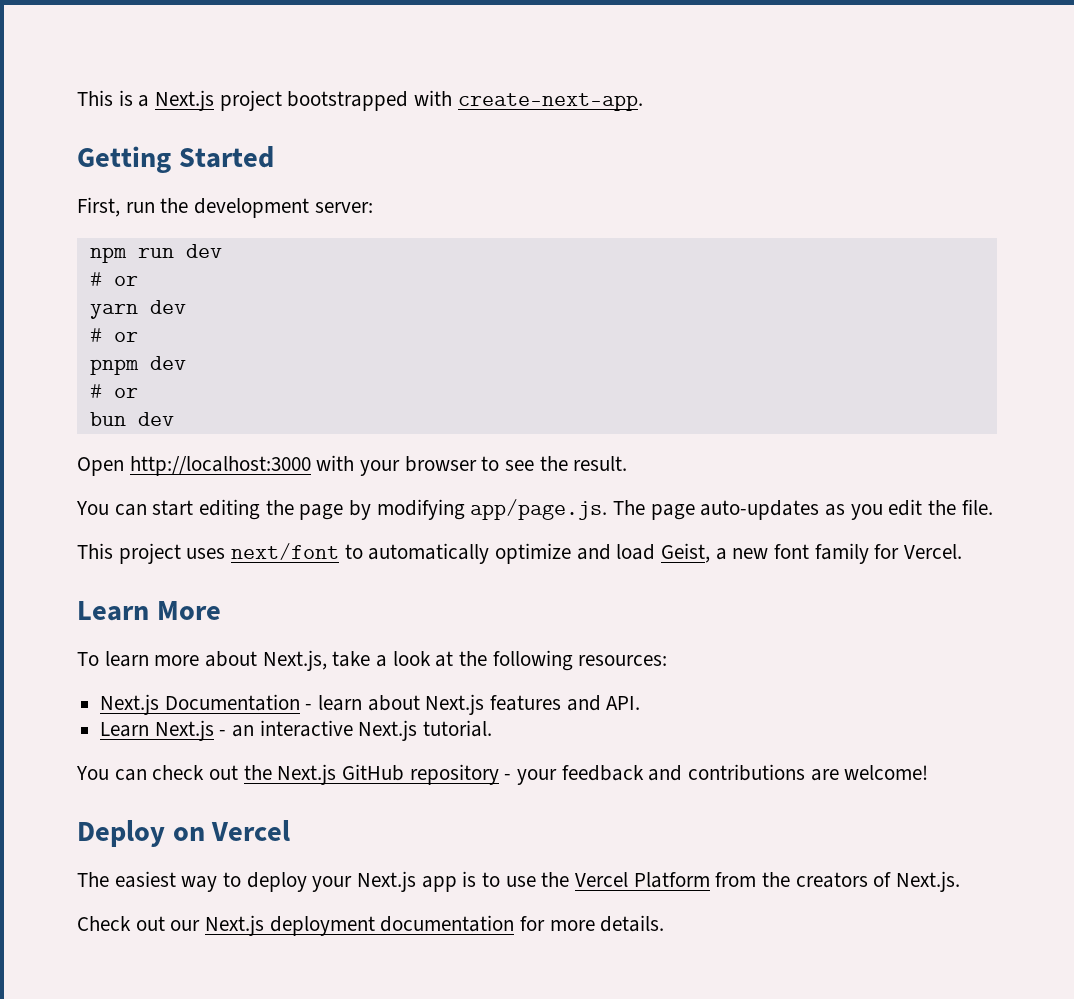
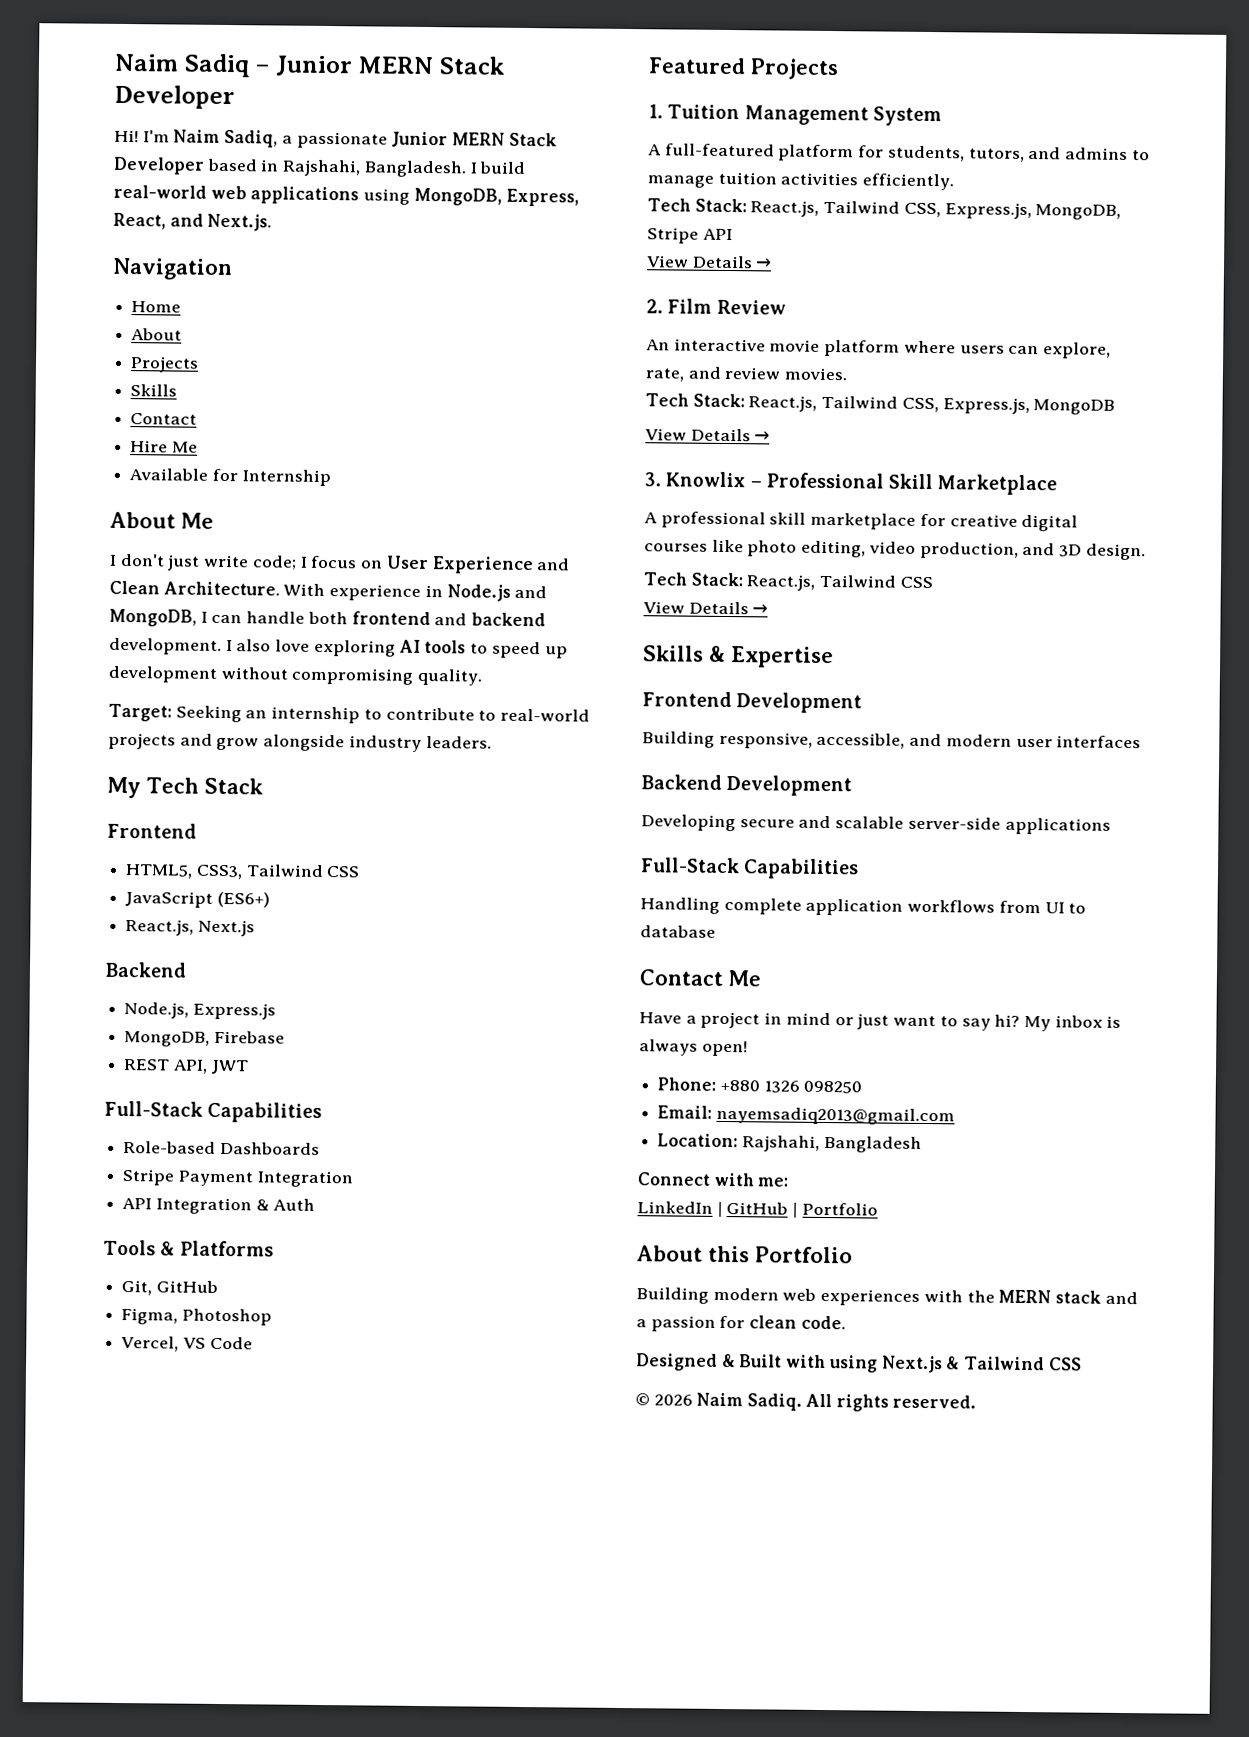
[77,90,643,111] [77,146,274,173] [77,197,373,218] [89,244,222,263] [89,272,138,286] [89,300,186,319] [89,328,138,342] [89,356,186,375] [89,384,138,398] [89,412,174,426] [77,455,628,476] [76,499,993,520] [77,543,963,564] [77,601,221,621] [77,650,668,671] [100,694,641,715] [100,720,493,741] [76,764,929,785] [77,820,291,847] [77,871,961,892] [77,915,665,936] This is a Next.js project bootstrapped with create-next-app. // Getting Started // First, run the development server: // npm run dev // # or // yarn dev // # or // pnpm dev // # or // bun dev // Open http://localhost:3000 with your browser to see the result. // You can start editing the page by modifying app/page.js. The page auto-updates as you edit the file. // This project uses next/font to automatically optimize and load Geist, a new font family for Vercel. // Learn More // To learn more about Next.js, take a look at the following resources: // Next.js Documentation - learn about Next.js features and API. // Learn Next.js - an interactive Next.js tutorial. // You can check out the Next.js GitHub repository - your feedback and contributions are welcome! // Deploy on Vercel // The easiest way to deploy your Next.js app is to use the Vercel Platform from the creators of Next.js. // Check out our Next.js deployment documentation for more details. -> [114,53,507,78] [114,84,235,110] [114,129,557,149] [113,156,527,178] [113,184,579,207] [113,212,273,232] [112,257,233,281] [131,301,182,313] [131,328,183,341] [130,356,200,373] [130,384,178,397] [130,413,198,425] [130,440,198,453] [129,468,331,487] [110,511,214,529] [109,553,571,575] [109,580,548,602] [109,608,547,627] [109,637,568,659] [108,665,483,686] [108,703,591,724] [108,732,492,752] [107,776,263,799] [107,822,197,839] [125,864,361,880] [125,891,270,908] [125,919,255,937] [105,961,187,978] [124,1002,276,1020] [124,1030,285,1047] [123,1059,249,1075] [104,1100,323,1124] [123,1141,320,1155] [122,1169,353,1188] [122,1197,316,1215] [103,1239,274,1257] [121,1280,218,1296] [121,1308,272,1326] [121,1336,253,1352] [648,57,839,81] [648,104,942,127] [648,143,1150,162] [647,171,955,191] [647,198,1122,220] [647,227,733,244] [646,255,773,269] [646,298,786,315] [646,338,1112,359] [645,366,848,382] [645,393,1116,415] [645,428,771,442] [644,471,1058,496] [644,511,1079,532] [644,539,1146,561] [643,572,933,591] [643,601,769,615] [643,645,834,669] [642,691,863,714] [642,731,1142,749] [641,774,853,797] [641,814,1111,835] [640,857,860,880] [640,897,1087,916] [640,925,716,938] [639,969,761,987] [639,1011,1122,1032] [639,1039,748,1057] [657,1077,863,1094] [657,1105,955,1126] [657,1133,922,1153] [637,1172,789,1187] [637,1201,878,1218] [637,1245,853,1264] [636,1287,1138,1306] [636,1315,846,1332] [636,1353,1082,1374] [635,1392,977,1412] Naim Sadiq – Junior MERN Stack Developer // Hi! I'm Naim Sadiq, a passionate Junior MERN Stack Developer based in Rajshahi, Bangladesh. I build real-world web applications using MongoDB, Express, React, and Next.js. // Navigation // Home // About // Projects // Skills // Contact // Hire Me // Available for Internship // About Me // I don't just write code; I focus on User Experience and Clean Architecture. With experience in Node.js and MongoDB, I can handle both frontend and backend development. I also love exploring AI tools to speed up development without compromising quality. // Target: Seeking an internship to contribute to real-world projects and grow alongside industry leaders. // My Tech Stack // Frontend // HTML5, CSS3, Tailwind CSS // JavaScript (ES6+) // React.js, Next.js // Backend // Node.js, Express.js // MongoDB, Firebase // REST API, JWT // Full-Stack Capabilities // Role-based Dashboards // Stripe Payment Integration // API Integration & Auth // Tools & Platforms // Git, GitHub // Figma, Photoshop // Vercel, VS Code // Featured Projects // 1. Tuition Management System // A full-featured platform for students, tutors, and admins to manage tuition activities efficiently. // Tech Stack: React.js, Tailwind CSS, Express.js, MongoDB, Stripe API // View Details → // 2. Film Review // An interactive movie platform where users can explore, rate, and review movies. // Tech Stack: React.js, Tailwind CSS, Express.js, MongoDB // View Details → // 3. Knowlix – Professional Skill Marketplace // A professional skill marketplace for creative digital courses like photo editing, video production, and 3D design. // Tech Stack: React.js, Tailwind CSS // View Details → // Skills & Expertise // Frontend Development // Building responsive, accessible, and modern user interfaces // Backend Development // Developing secure and scalable server-side applications // Full-Stack Capabilities // Handling complete application workflows from UI to database // Contact Me // Have a project in mind or just want to say hi? My inbox is always open! // Phone: +880 1326 098250 // Email: nayemsadiq2013@gmail.com // Location: Rajshahi, Bangladesh // Connect with me: // LinkedIn | GitHub | Portfolio // About this Portfolio // Building modern web experiences with the MERN stack and a passion for clean code. // Designed & Built with using Next.js & Tailwind CSS // © 2026 Naim Sadiq. All rights reserved.

